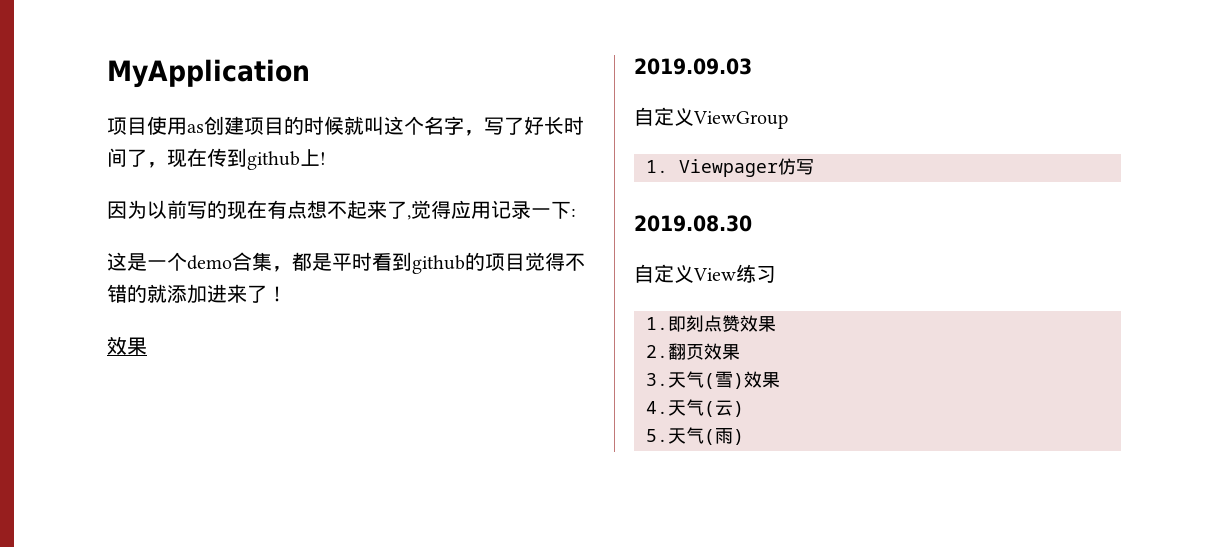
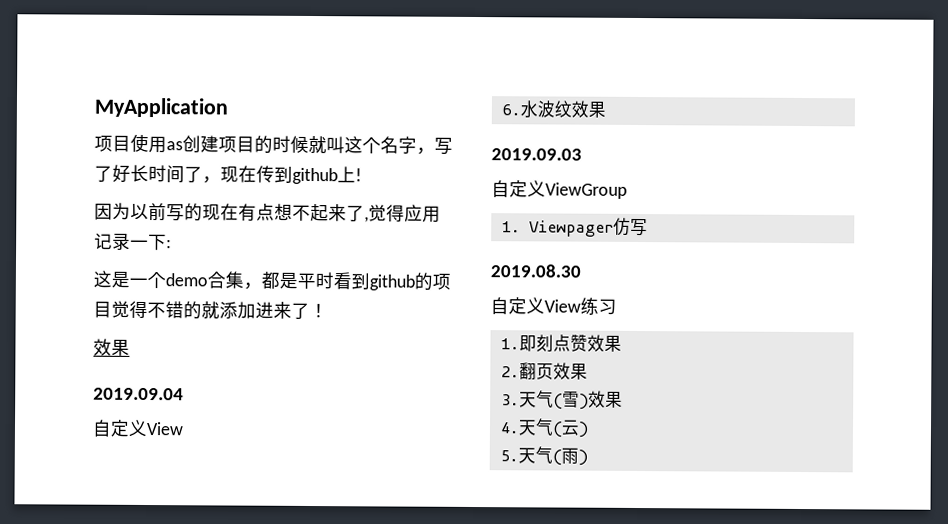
(147, 346) none -> [93,387,184,401] [92,419,184,438] [501,100,606,118] // 2019.09.04 // 自定义View // 6.水波纹效果

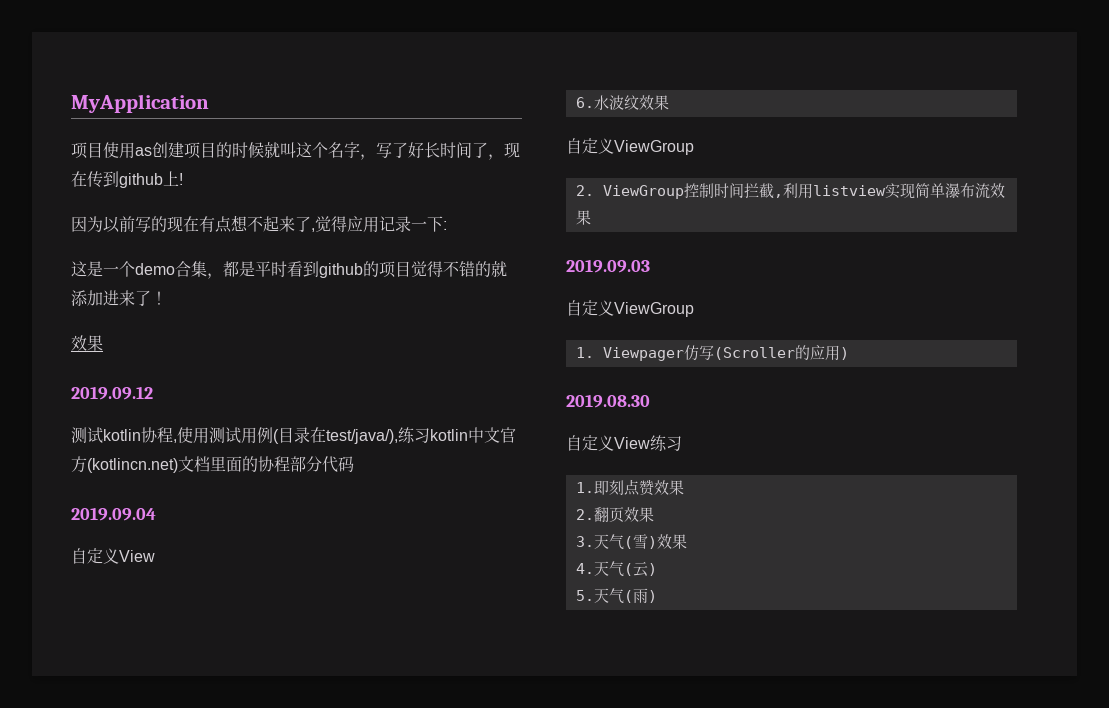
(130, 347) none -> [71,386,153,400] [71,427,516,444] [71,456,354,473] // 2019.09.12 // 测试kotlin协程,使用测试用例(目录在test/java/),练习kotlin中文官方(kotlincn.net)文档里面的协程部分代码
(606, 109) none -> [566,138,694,155] [575,183,1005,199] [575,210,591,225] // 自定义ViewGroup // 2. ViewGroup控制时间拦截,利用listview实现简单瀑布流效果
(648, 227) none -> [713,345,849,361] (Scroller的应用)

